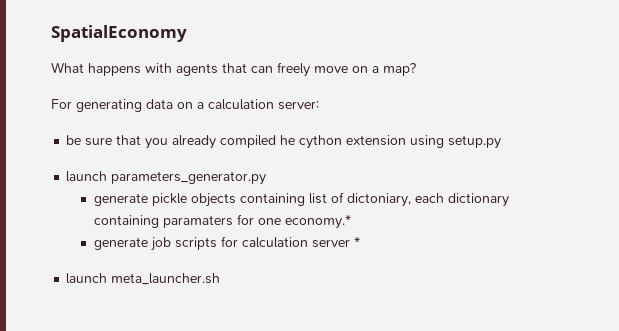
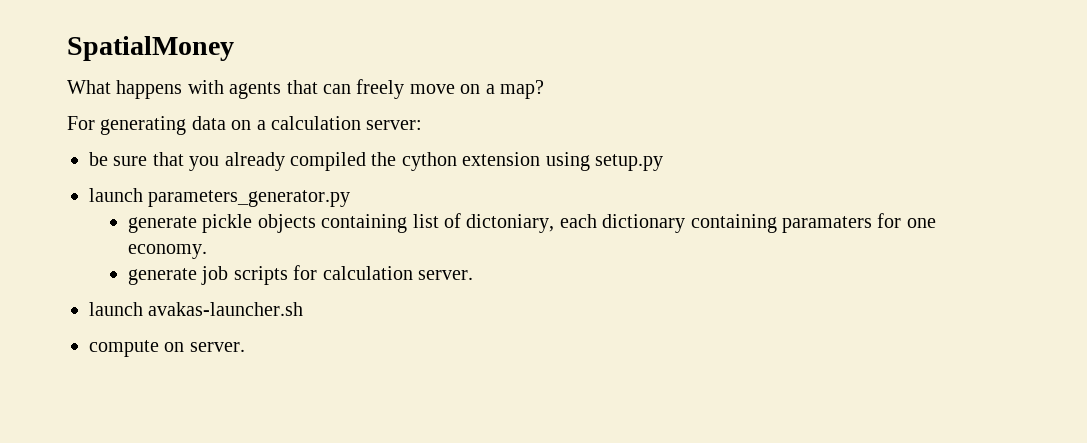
[51,25,187,42] SpatialEconomy -> [67,36,234,61] SpatialMoney
[280,135,296,145] he -> [371,152,397,166] the
[284,215,351,229] economy.* -> [127,244,207,259] economy.
[311,237,360,248] [66,273,221,285] server * // launch meta_launcher.sh -> [417,270,473,280] [89,302,304,316] [89,340,245,357] server. // launch avakas-launcher.sh // compute on server.

